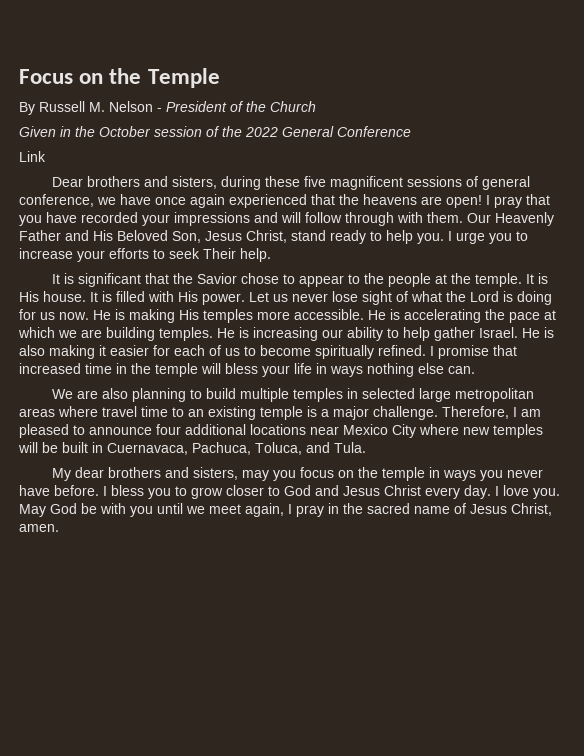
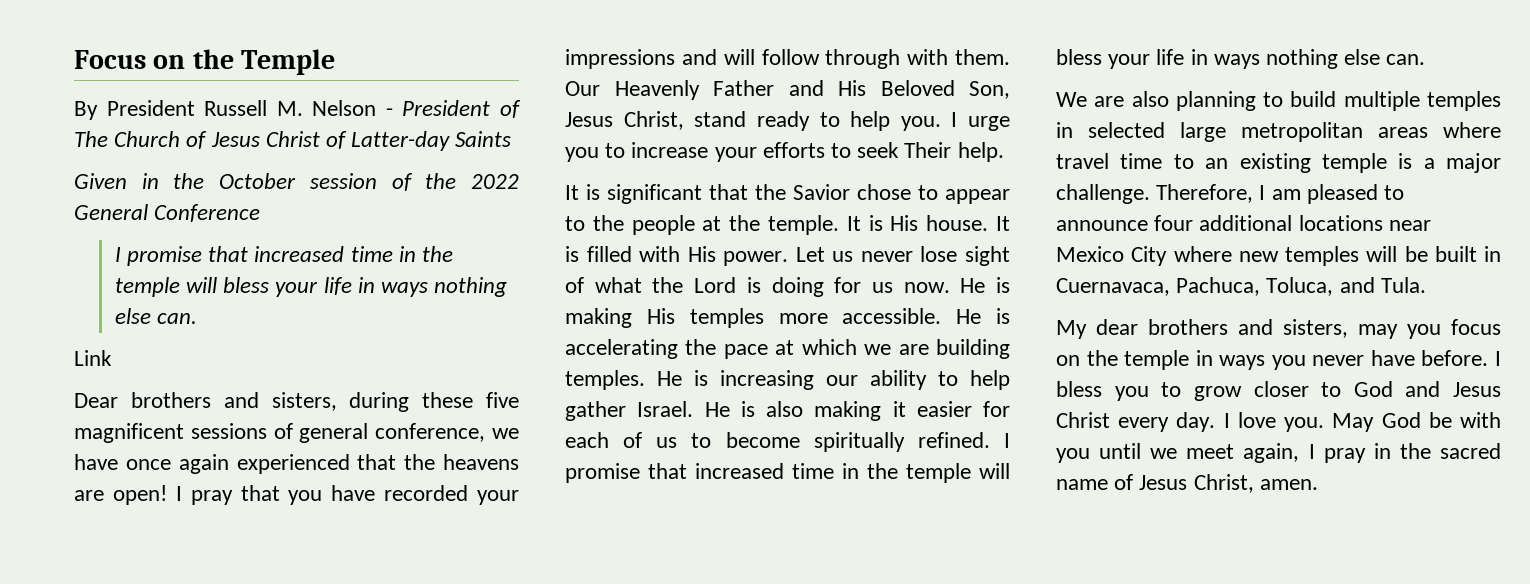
(35, 108) none -> [106,100,195,116] President
[246,101,266,112] the -> [74,131,108,147] The
(316, 106) none -> [186,131,512,151] of Jesus Christ of Latter-day Saints
(411, 131) none -> [114,246,453,266] [114,277,508,297] [114,308,197,324] // I promise that increased time in the temple will bless your life in ways nothing else can.

